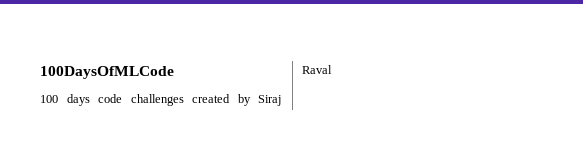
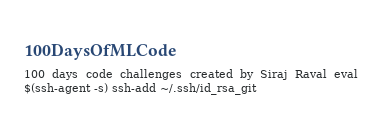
(332, 69) none -> [334,69,358,78] [24,83,257,95] eval $(ssh-agent -s) ssh-add ~/.ssh/id_rsa_git

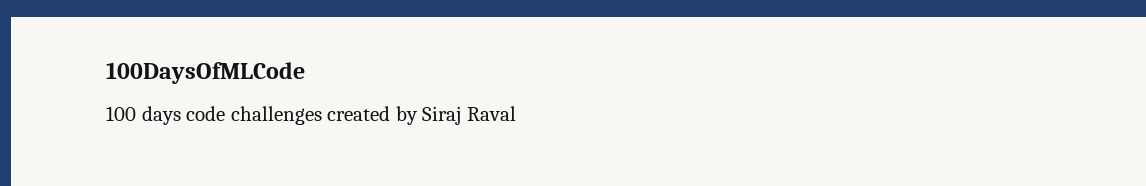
[334,69,358,78] [24,83,257,95] eval $(ssh-agent -s) ssh-add ~/.ssh/id_rsa_git -> (516, 113) none

